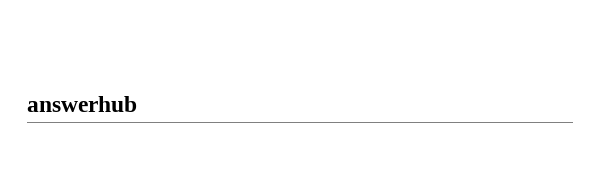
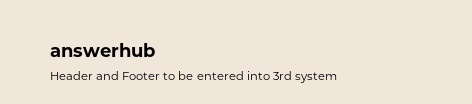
(137, 104) none -> [50,71,337,83] // Header and Footer to be entered into 3rd system

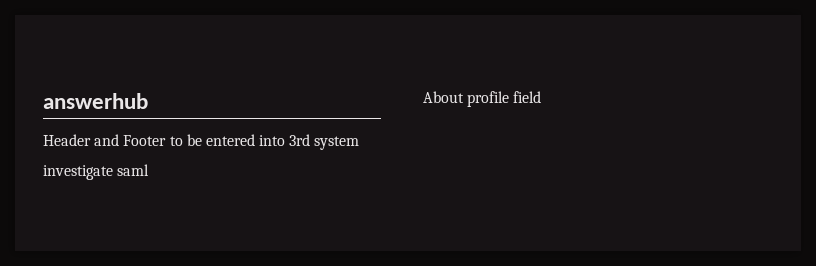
(337, 77) none -> [43,164,150,180] [423,91,542,107] // investigate saml // About profile field

